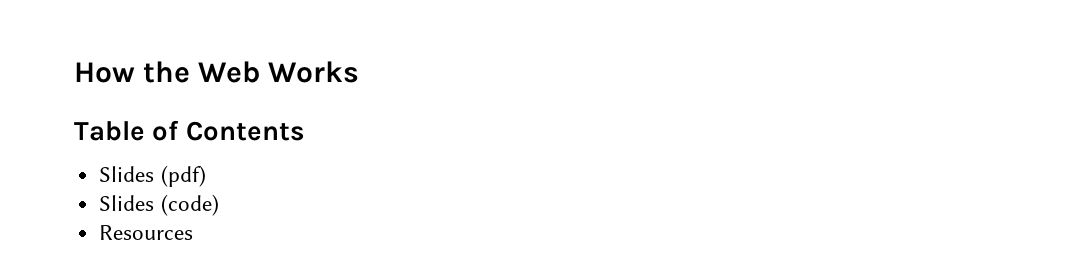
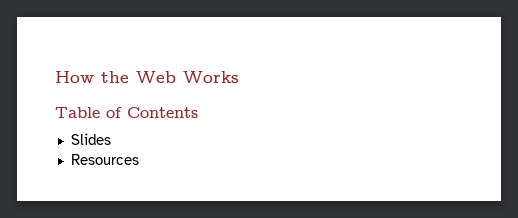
[160,165,206,187] [99,194,219,216] (pdf) // Slides (code) -> (111, 139) none

